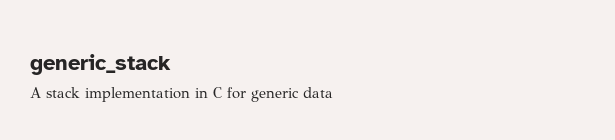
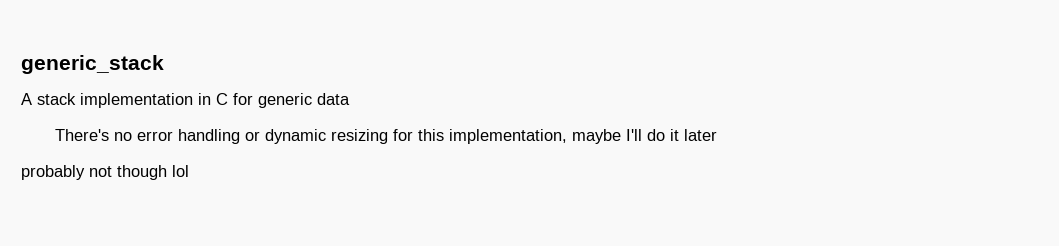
(333, 92) none -> [54,129,717,144] [21,165,189,180] // There's no error handling or dynamic resizing for this implementation, maybe I'll do it later // probably not though lol

